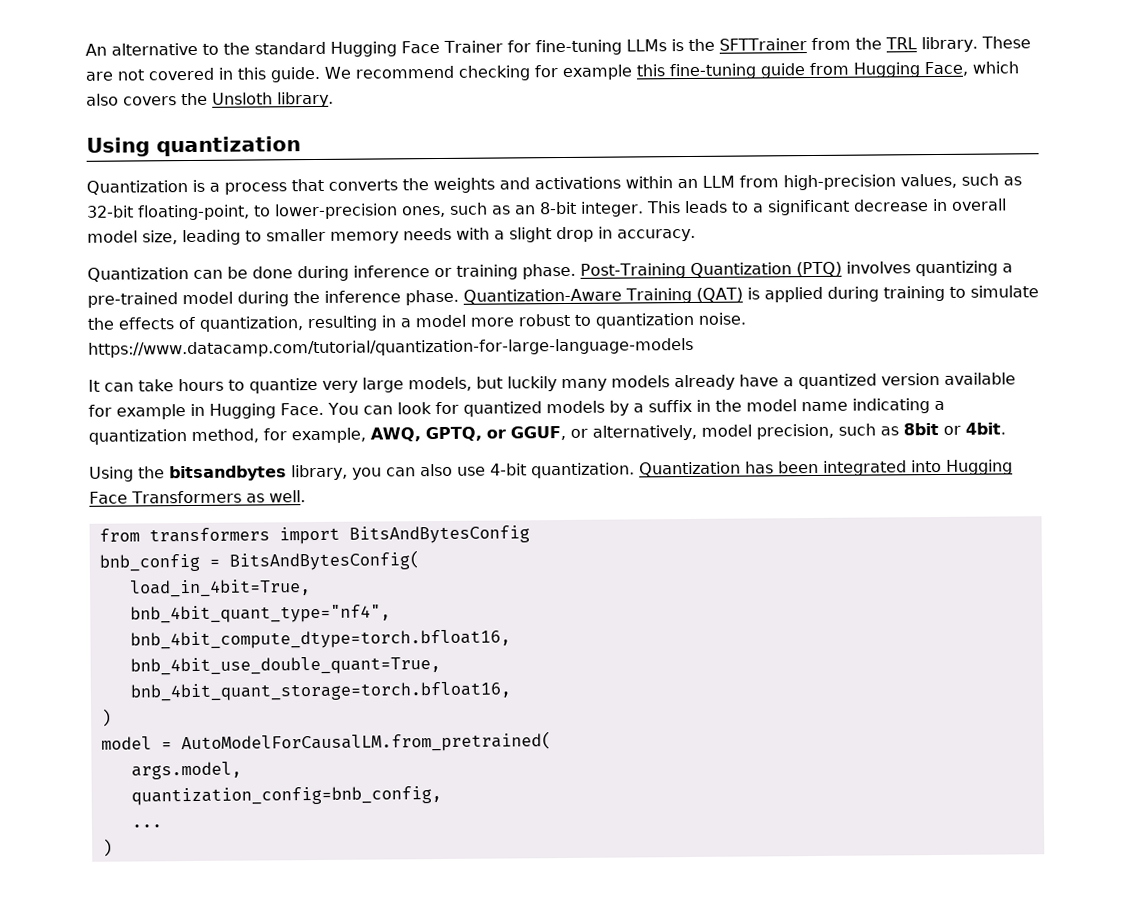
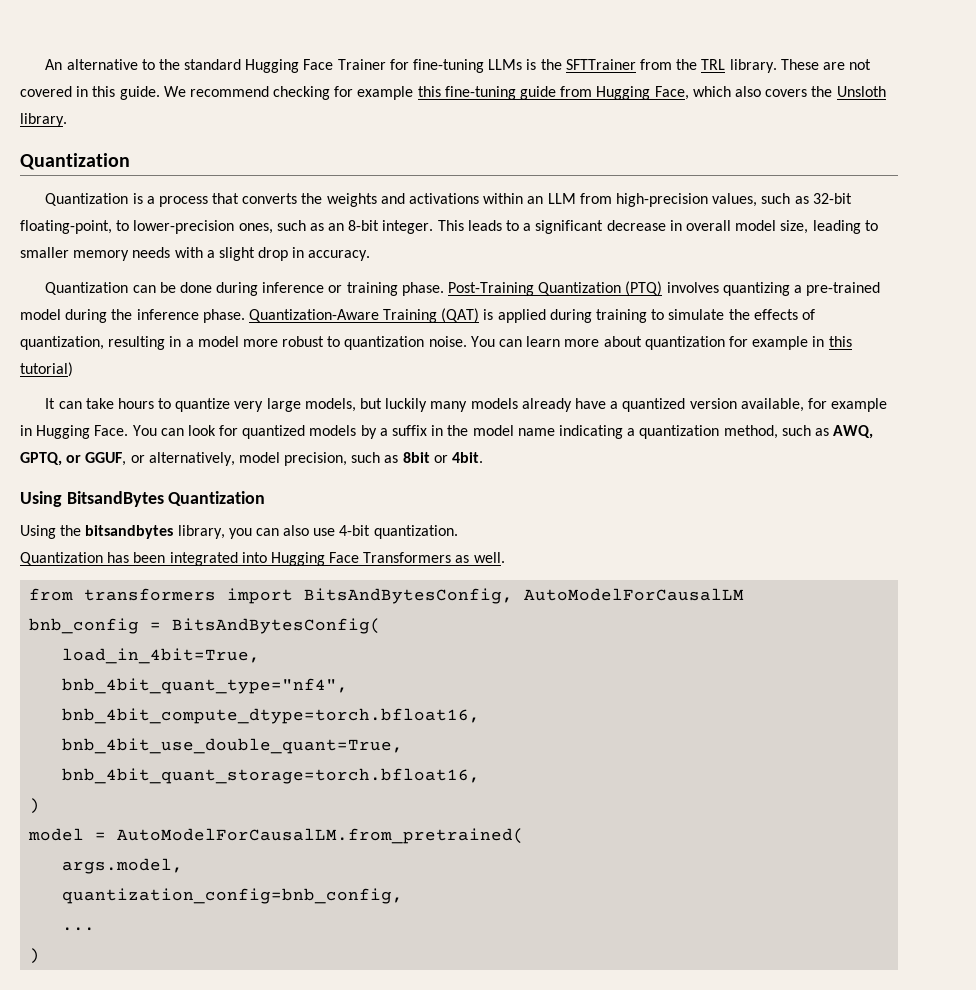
[86,136,301,157] Using quantization -> [20,153,130,170] Quantization
[88,337,694,358] https://www.datacamp.com/tutorial/quantization-for-large-language-models -> [470,336,852,350] [20,362,73,377] You can learn more about quantization for example in this tutorial)
[944,372,1016,385] available -> [740,398,804,412] available,
[263,427,366,444] for example, -> [781,425,829,436] such as
(1006, 428) none -> [20,491,266,507] // Using BitsandBytes Quantization
(635, 470) none -> (458, 532) //
[348,525,530,544] BitsAndBytesConfig -> [304,588,745,604] BitsAndBytesConfig, AutoModelForCausalLM

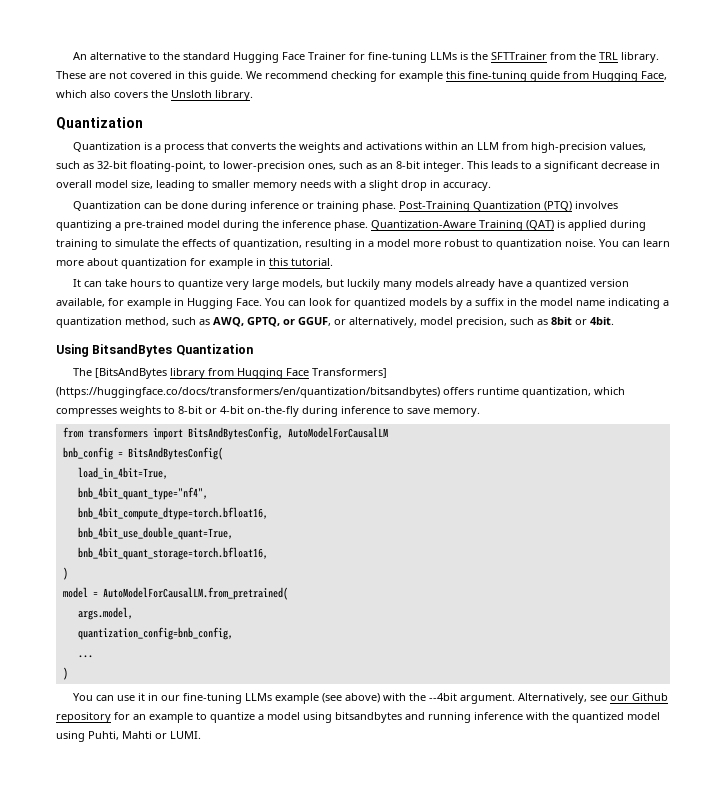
[20,362,73,377] tutorial) -> [291,258,333,266] tutorial.
[20,525,458,539] [20,552,505,566] Using the bitsandbytes library, you can also use 4-bit quantization. // Quantization has been integrated into Hugging Face Transformers as well. -> [73,368,388,379] [56,387,625,398] [56,406,480,417] The [BitsAndBytes library from Hugging Face Transformers] (https://huggingface.co/docs/transformers/en/quantization/bitsandbytes) offers runtime quantization, which compresses weights to 8-bit or 4-bit on-the-fly during inference to save memory.
(41, 956) none -> [73,693,669,704] [56,712,660,723] [56,731,201,742] // You can use it in our fine-tuning LLMs example (see above) with the --4bit argument. Alternatively, see our Github repository for an example to quantize a model using bitsandbytes and running inference with the quantized model using Puhti, Mahti or LUMI.

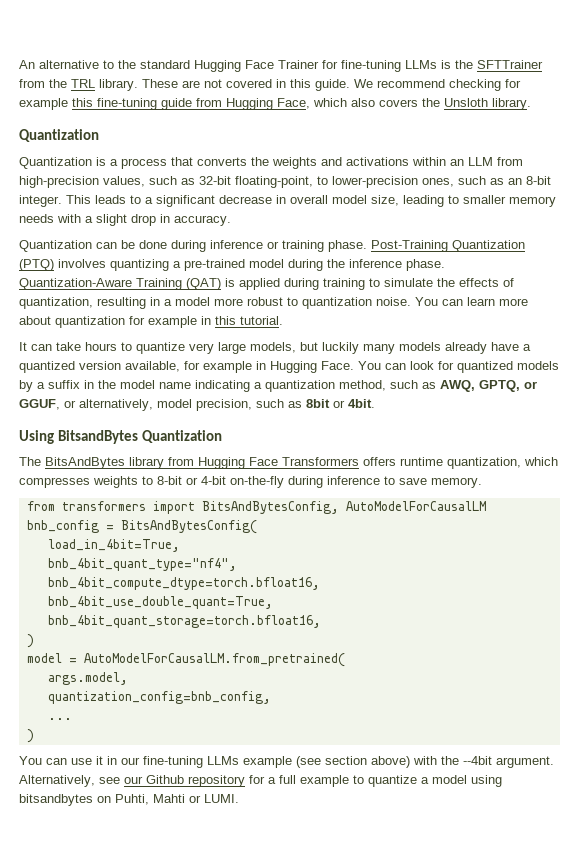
[95,368,168,379] [BitsAndBytes -> [45,457,125,469] BitsAndBytes
[312,368,388,378] [56,387,440,398] Transformers] (https://huggingface.co/docs/transformers/en/quantization/bitsandbytes) -> [282,457,359,466] Transformers
(343, 698) none -> [325,756,367,765] section
[133,714,146,720] an -> [268,775,296,784] a full
[405,712,660,723] [56,731,85,742] and running inference with the quantized model using -> [97,796,111,803] on

